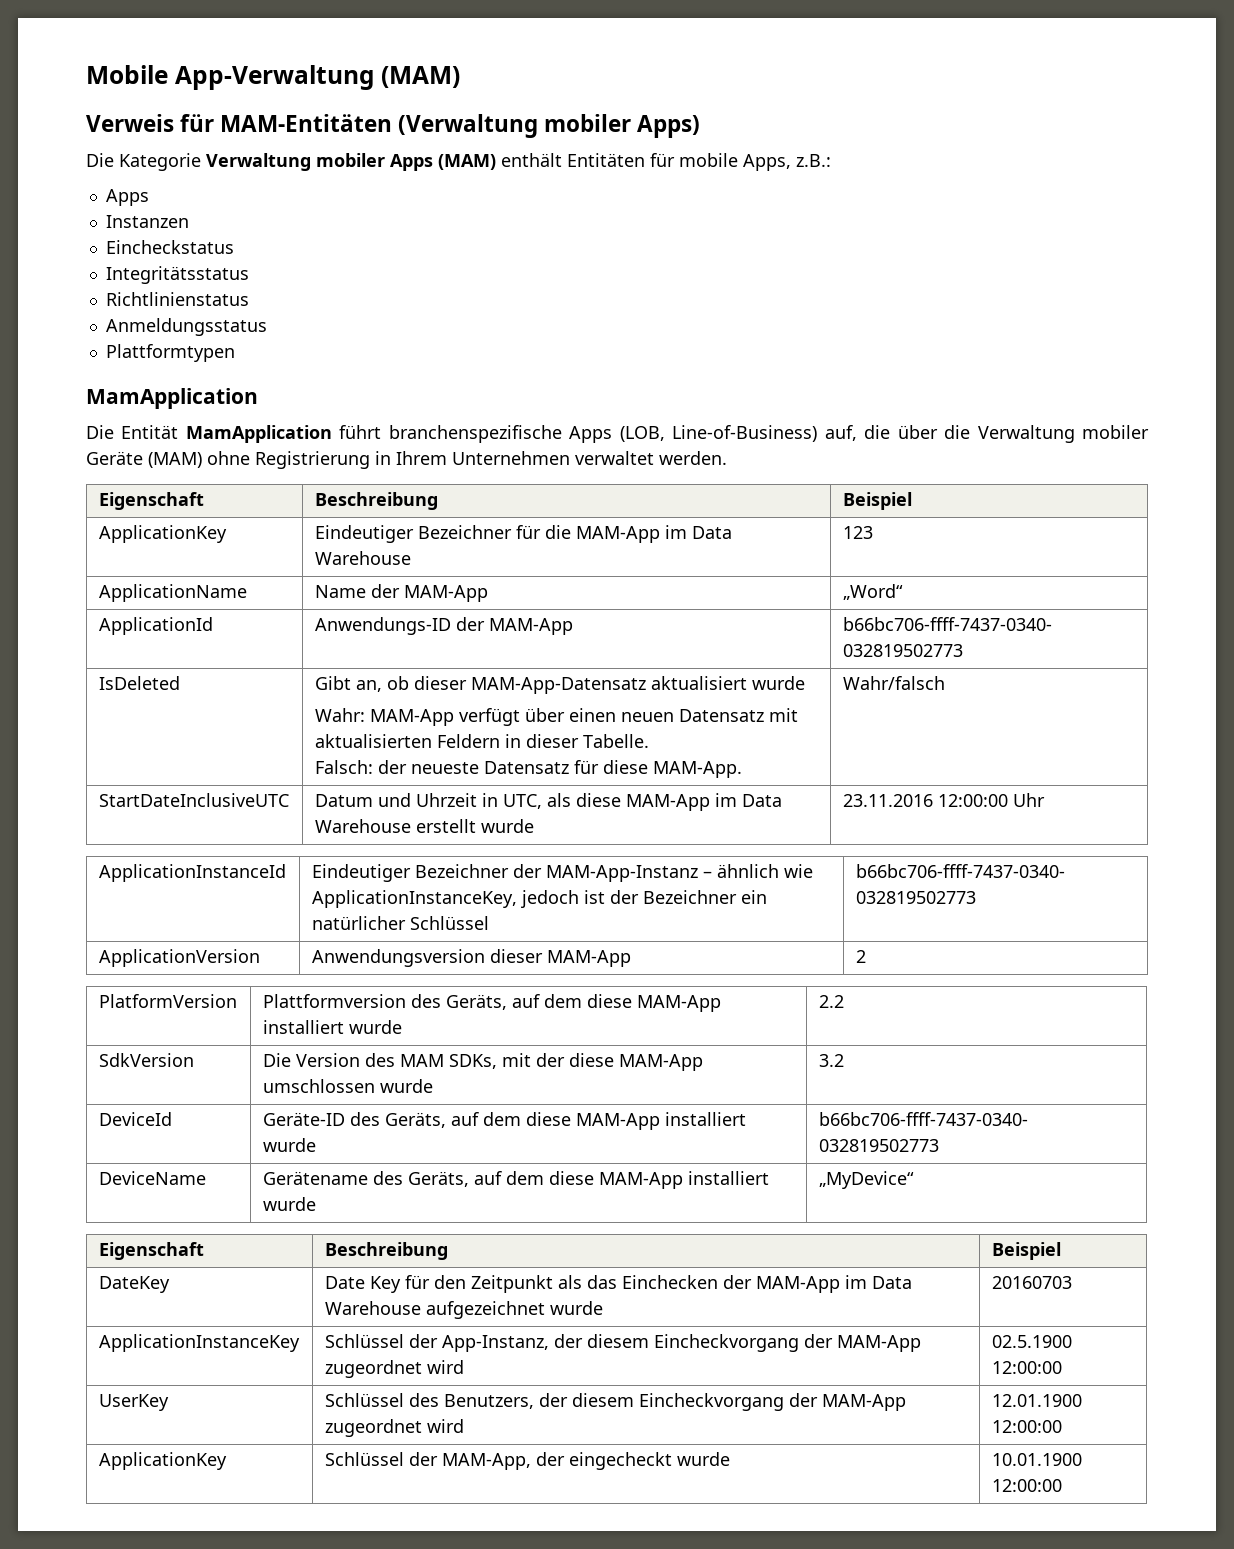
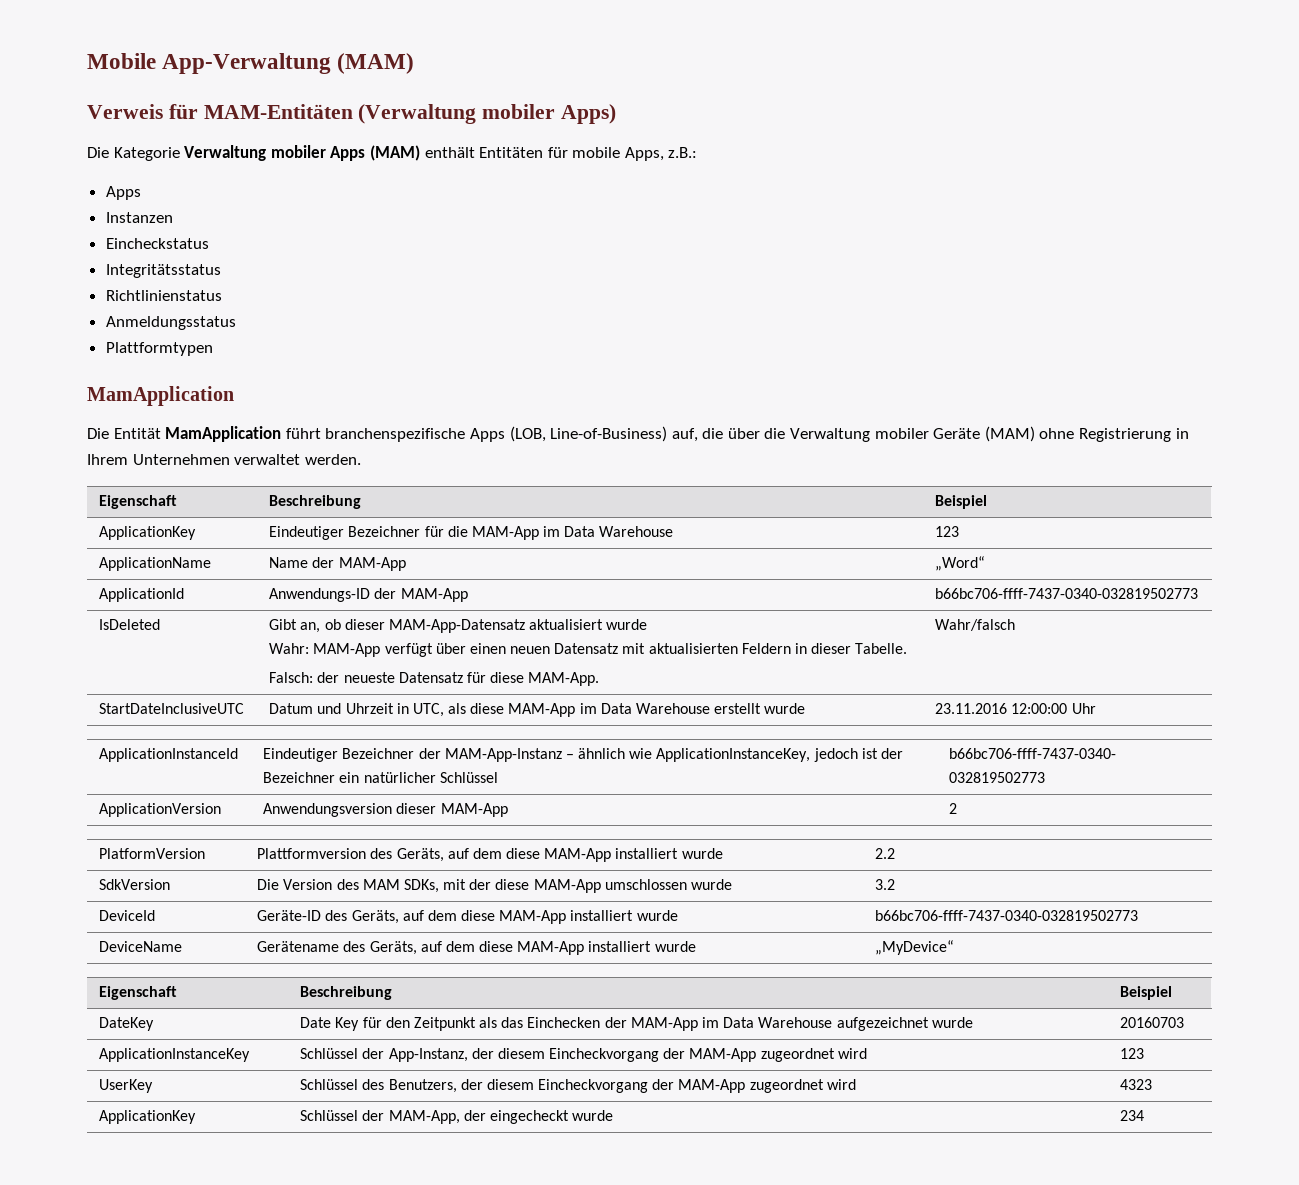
[991,1335,1072,1348] [991,1361,1062,1374] 02.5.1900 12:00:00 -> [1120,1048,1145,1059] 123
[991,1394,1082,1407] [991,1420,1062,1433] 12.01.1900 12:00:00 -> [1120,1079,1153,1090] 4323
[991,1453,1082,1466] [991,1479,1062,1492] 10.01.1900 12:00:00 -> [1120,1110,1145,1121] 234

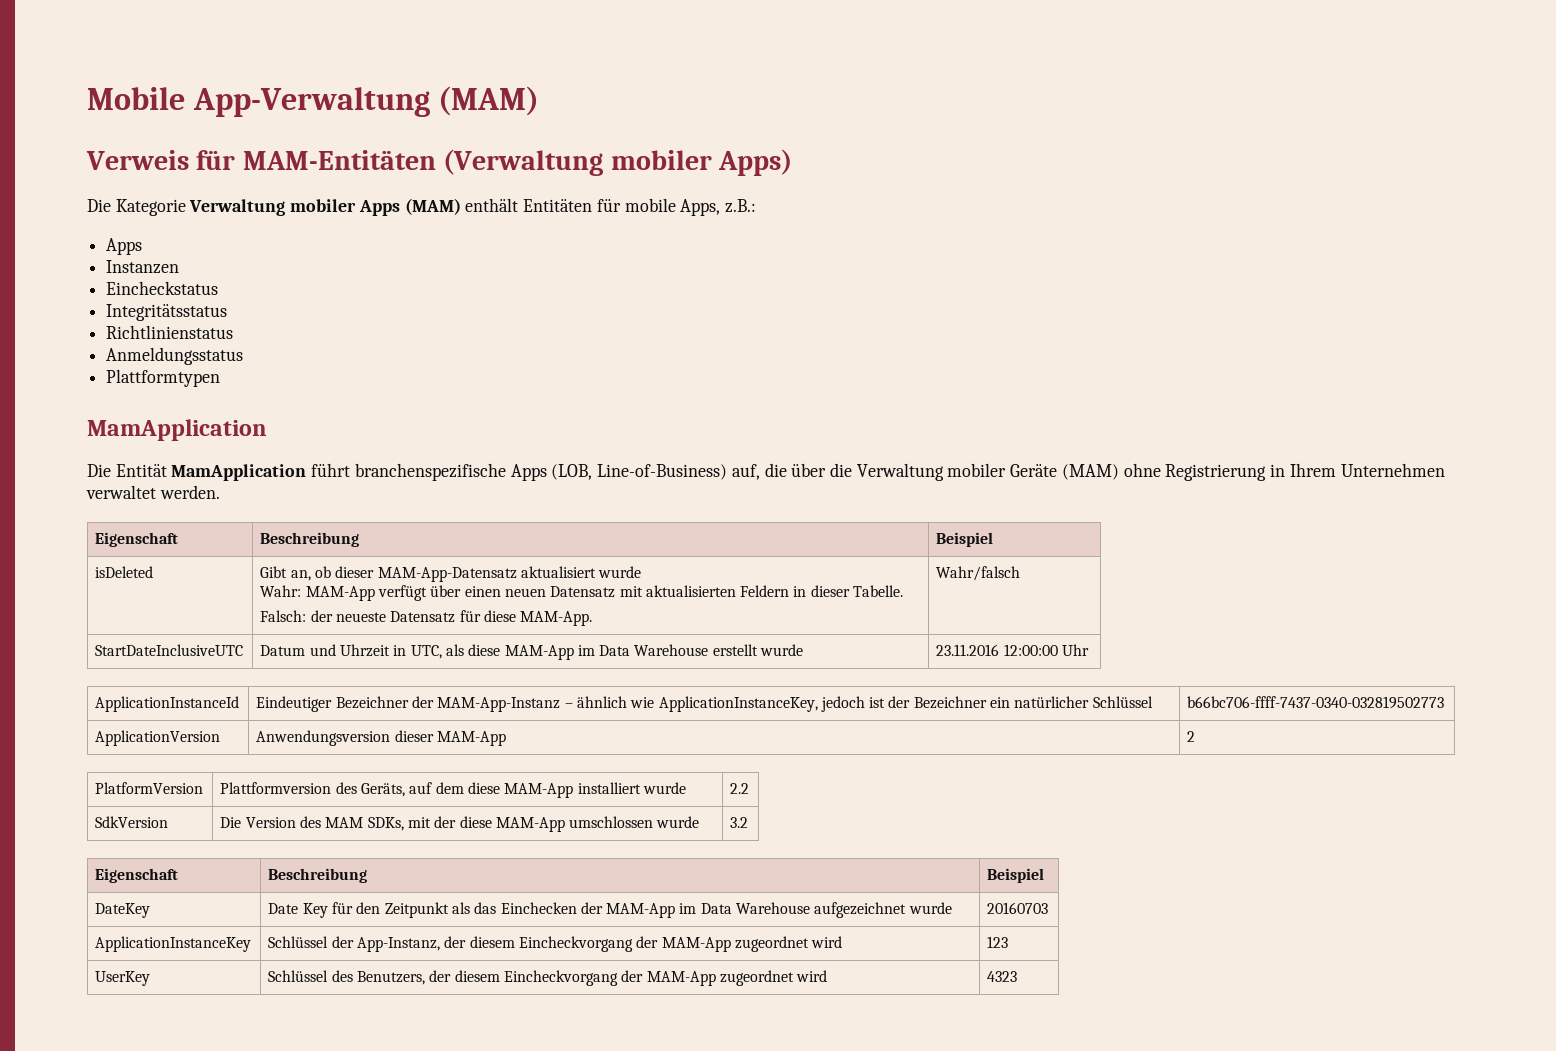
[99,526,197,540] [269,526,674,540] [935,526,960,537] [99,557,212,571] [269,557,406,571] [935,556,986,571] [99,588,185,602] [269,588,468,602] [935,588,1199,599] [99,619,161,630] ApplicationKey | Eindeutiger Bezeichner für die MAM-App im Data Warehouse | 123 // ApplicationName | Name der MAM-App | „Word“ // ApplicationId | Anwendungs-ID der MAM-App | b66bc706-ffff-7437-0340-032819502773 // IsDeleted -> [95,566,154,578] isDeleted
[99,910,156,921] [257,910,678,924] [875,910,1139,921] [99,941,183,952] [257,941,696,955] [875,940,955,955] // DeviceId | Geräte-ID des Geräts, auf dem diese MAM-App installiert wurde | b66bc706-ffff-7437-0340-032819502773 // DeviceName | Gerätename des Geräts, auf dem diese MAM-App installiert wurde | „MyDevice“ -> (749, 822) none
[99,1110,197,1124] [300,1110,614,1124] [1120,1110,1145,1121] // ApplicationKey | Schlüssel der MAM-App, der eingecheckt wurde | 234 -> (1018, 976) none

